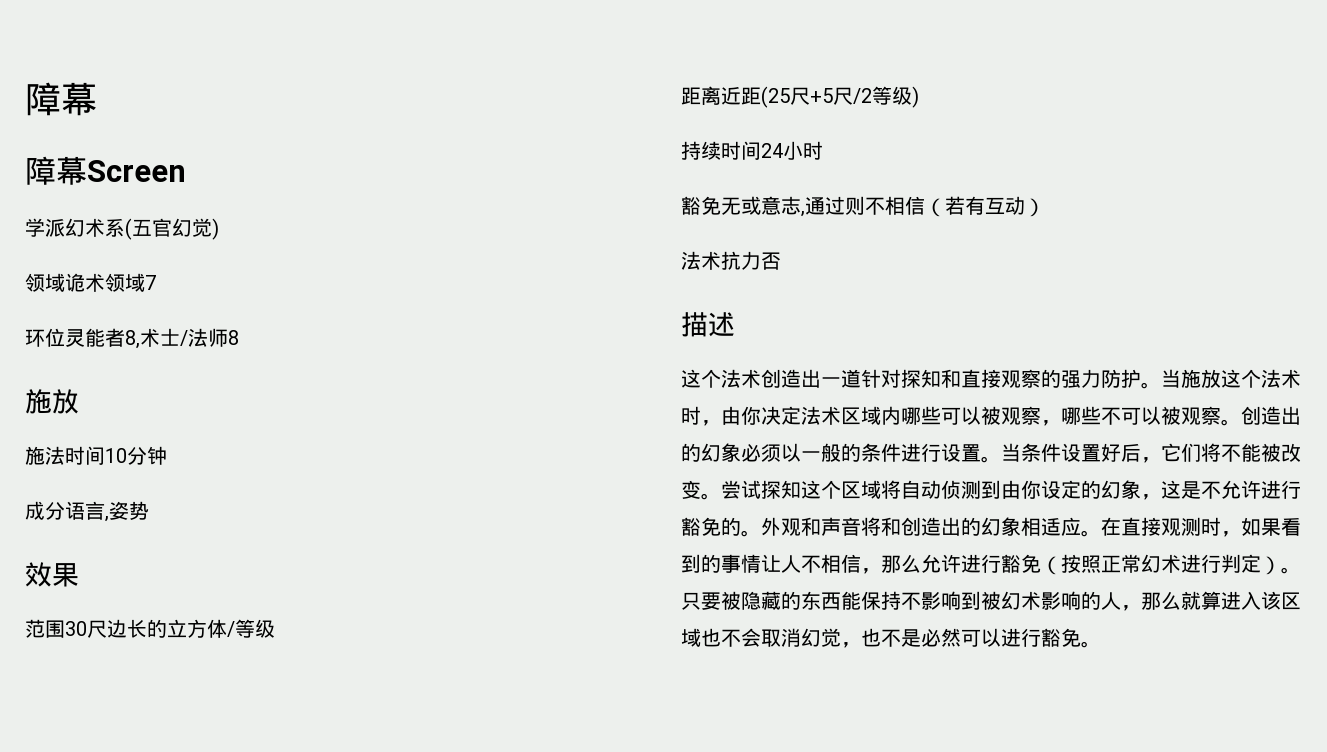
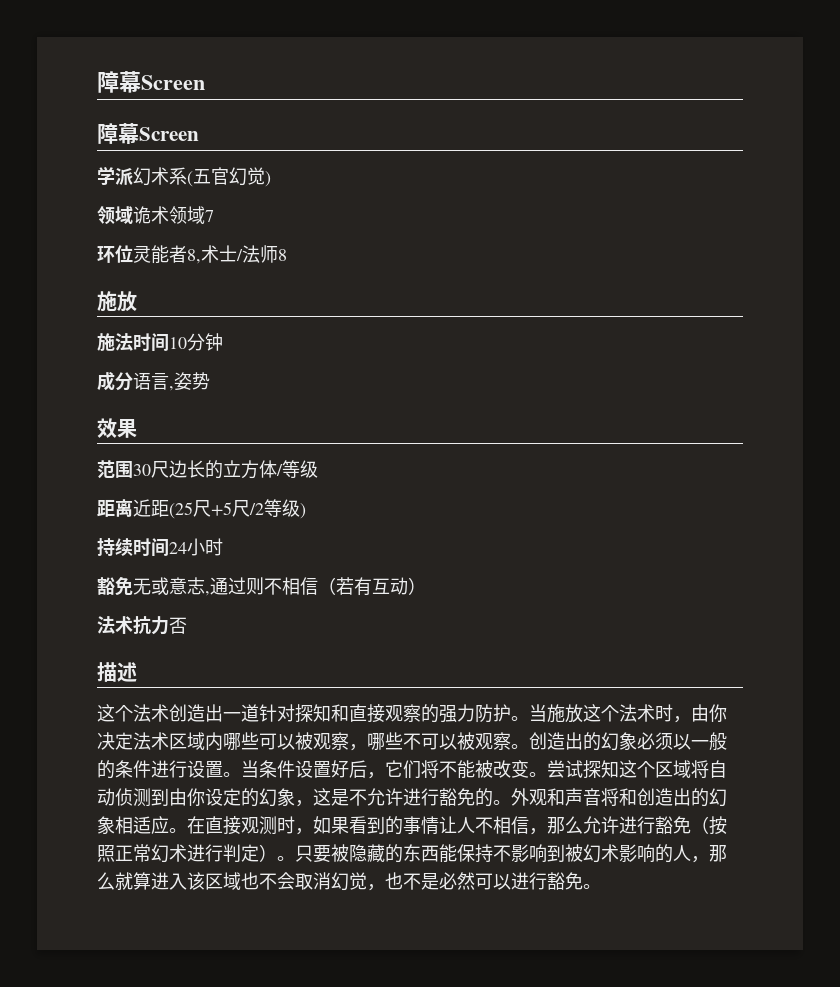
[25,82,97,116] 障幕 -> [97,71,205,93] 障幕Screen

